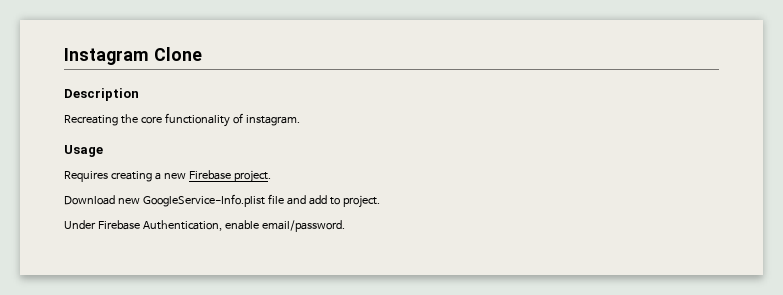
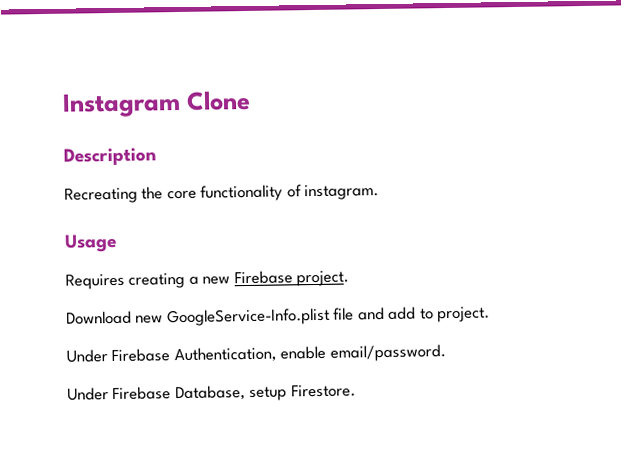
(345, 226) none -> [67,384,356,402] // Under Firebase Database, setup Firestore.

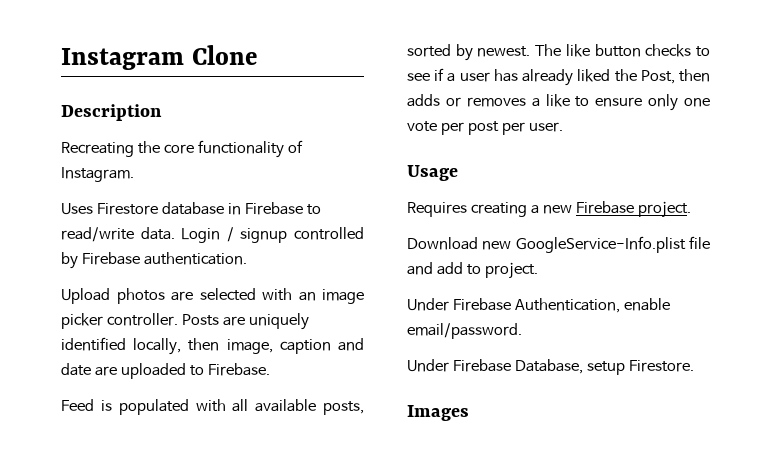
[304,184,380,201] instagram. -> [61,167,134,182] [61,202,321,215] [61,227,364,243] [61,252,247,269] [61,288,364,304] [61,313,309,330] [61,337,364,355] [61,363,270,379] [61,399,364,415] [407,44,710,61] [407,68,710,86] [407,94,710,111] [407,121,563,135] Instagram. // Uses Firestore database in Firebase to read/write data. Login / signup controlled by Firebase authentication. // Upload photos are selected with an image picker controller. Posts are uniquely identified locally, then image, caption and date are uploaded to Firebase. // Feed is populated with all available posts, sorted by newest. The like button checks to see if a user has already liked the Post, then adds or removes a like to ensure only one vote per post per user.
(356, 391) none -> [407,405,469,421] // Images

